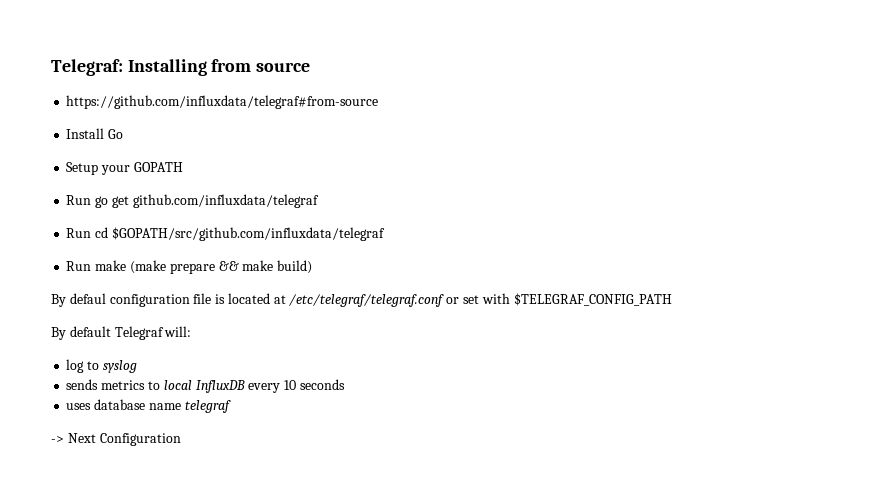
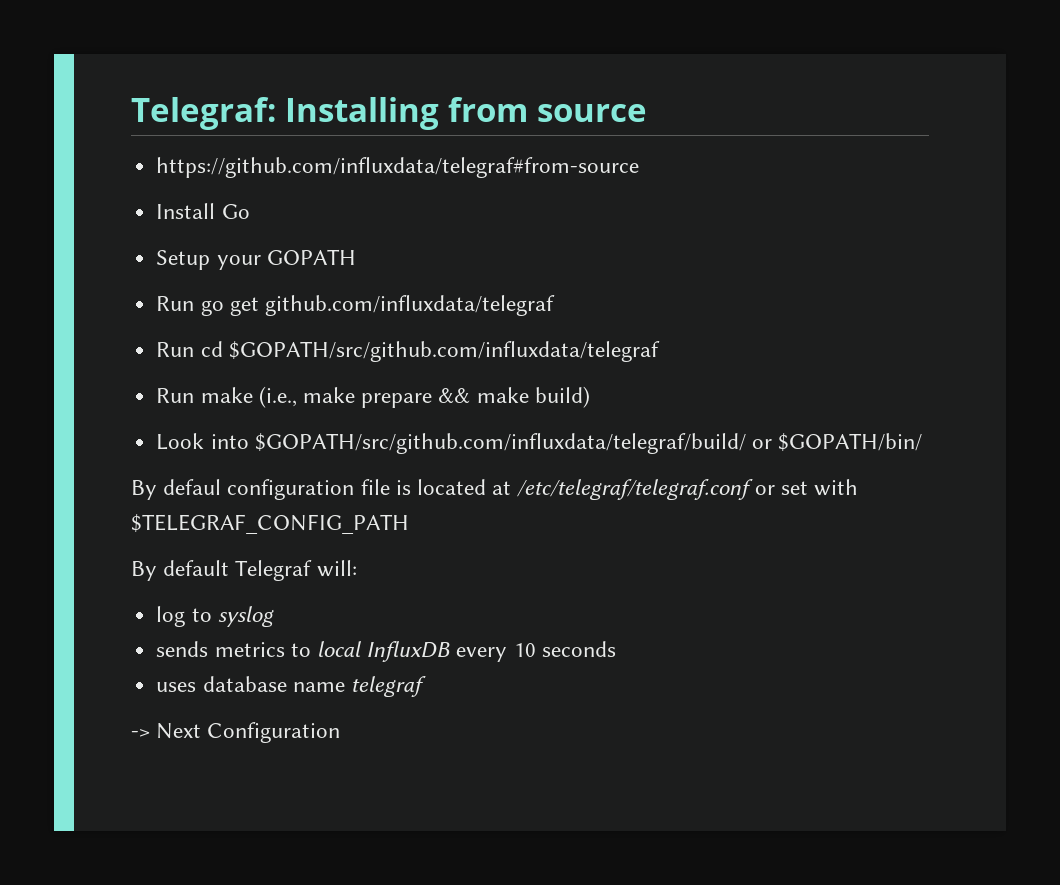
[129,260,166,274] (make -> [258,386,355,408] (i.e., make
(313, 267) none -> [156,433,923,454] // Look into $GOPATH/src/github.com/influxdata/telegraf/build/ or $GOPATH/bin/

